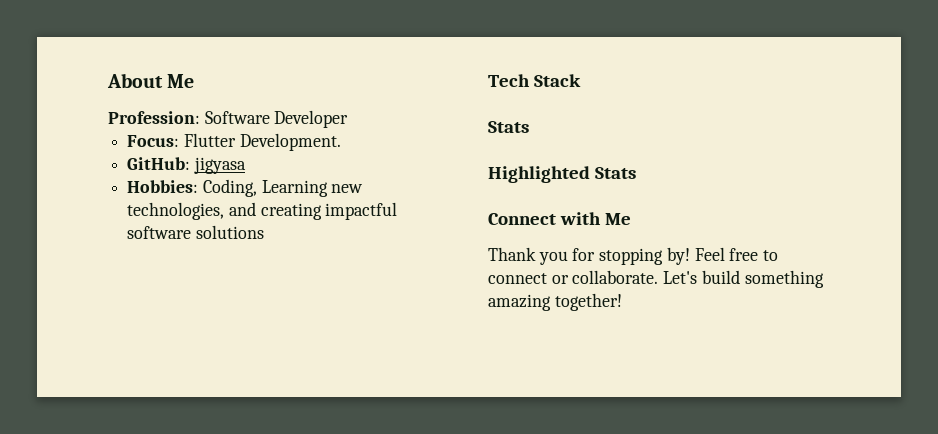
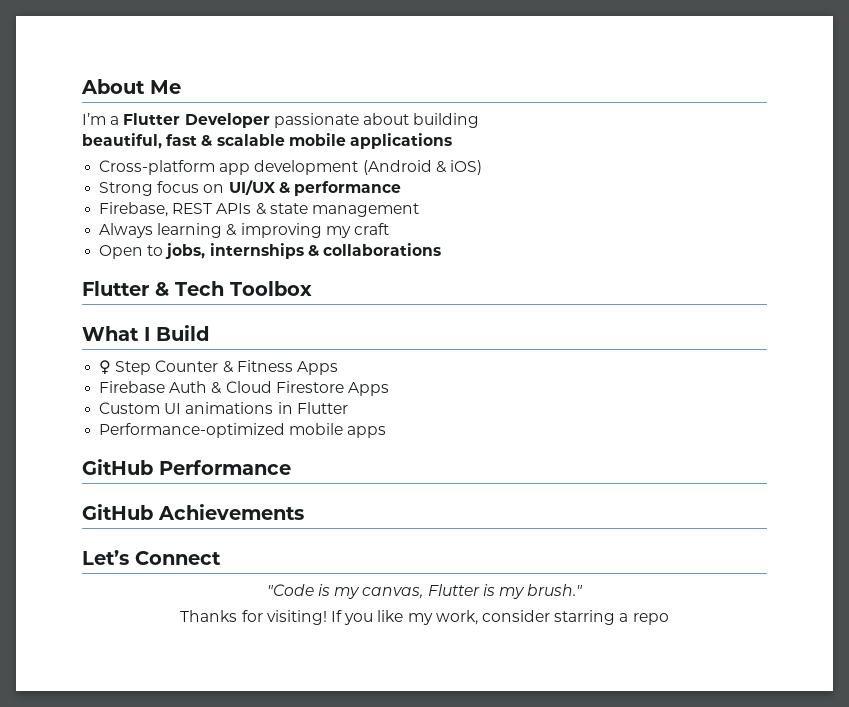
[108,110,349,128] [127,133,341,151] [127,157,246,174] [127,179,364,197] [127,202,398,220] [127,225,264,239] [488,74,581,87] [488,121,529,133] [488,166,636,183] [488,212,631,225] [488,247,779,265] [488,270,824,288] [488,293,622,311] Profession: Software Developer // Focus: Flutter Development. // GitHub: jigyasa // Hobbies: Coding, Learning new technologies, and creating impactful software solutions // Tech Stack // Stats // Highlighted Stats // Connect with Me // Thank you for stopping by! Feel free to connect or collaborate. Let's build something amazing together! -> [82,113,480,128] [82,133,452,149] [99,160,482,175] [99,180,401,196] [99,202,419,217] [99,223,389,238] [99,243,441,259] [82,281,312,296] [82,325,210,341] [99,360,338,375] [99,381,389,396] [99,402,348,414] [99,423,387,438] [82,459,291,475] [82,504,304,520] [82,550,221,565] [266,584,584,599] [180,610,669,625] I’m a Flutter Developer passionate about building // beautiful, fast & scalable mobile applications // Cross-platform app development (Android & iOS) // Strong focus on UI/UX & performance // Firebase, REST APIs & state management // Always learning & improving my craft // Open to jobs, internships & collaborations // Flutter & Tech Toolbox // What I Build // ♀ Step Counter & Fitness Apps // Firebase Auth & Cloud Firestore Apps // Custom UI animations in Flutter // Performance-optimized mobile apps // GitHub Performance // GitHub Achievements // Let’s Connect // "Code is my canvas, Flutter is my brush." // Thanks for visiting! If you like my work, consider starring a repo

